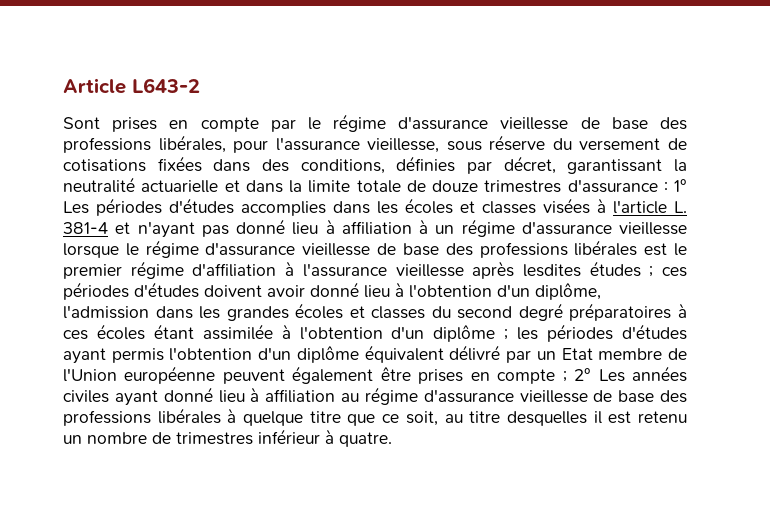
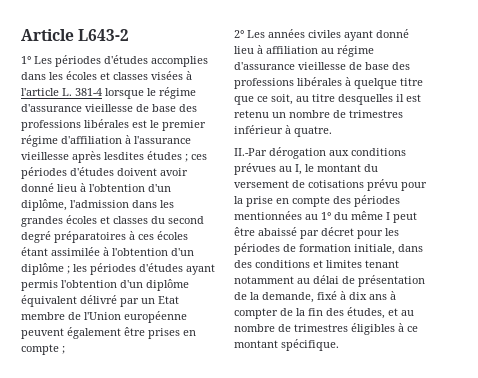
[63,114,687,132] [63,135,687,153] [63,156,687,174] [63,177,668,193] Sont prises en compte par le régime d'assurance vieillesse de base des professions libérales, pour l'assurance vieillesse, sous réserve du versement de cotisations fixées dans des conditions, définies par décret, garantissant la neutralité actuarielle et dans la limite totale de douze trimestres d'assurance : -> (130, 35) none
[115,219,687,238] et n'ayant pas donné lieu à affiliation à un régime d'assurance vieillesse -> (102, 92) none
(567, 376) none -> (65, 350) //
(392, 439) none -> [234,147,406,159] [234,163,378,175] [234,179,427,191] [234,195,400,207] [234,211,417,223] [234,227,399,239] [234,243,423,255] [234,260,399,268] [234,275,425,287] [234,291,396,303] [234,307,414,319] [234,323,418,335] [234,339,339,351] // II.-Par dérogation aux conditions prévues au I, le montant du versement de cotisations prévu pour la prise en compte des périodes mentionnées au 1° du même I peut être abaissé par décret pour les périodes de formation initiale, dans des conditions et limites tenant notamment au délai de présentation de la demande, fixé à dix ans à compter de la fin des études, et au nombre de trimestres éligibles à ce montant spécifique.

